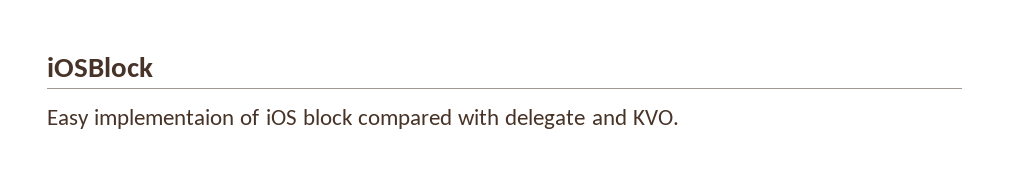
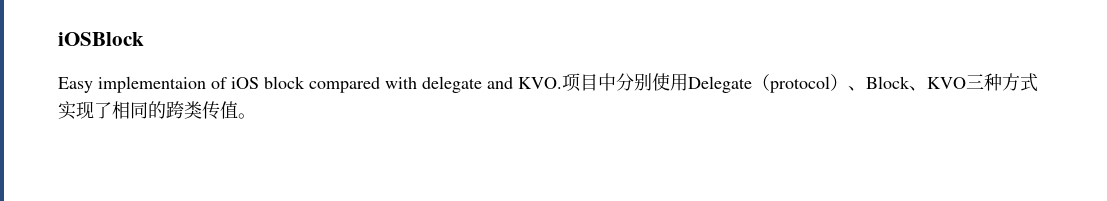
(679, 117) none -> [562,73,1038,93] [58,101,256,120] 项目中分别使用Delegate（protocol）、Block、KVO三种方式实现了相同的跨类传值。

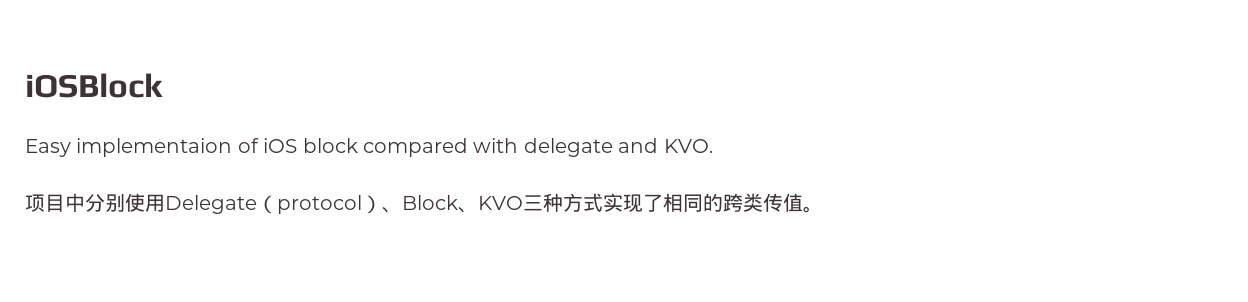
(562, 83) none -> (713, 146) //

